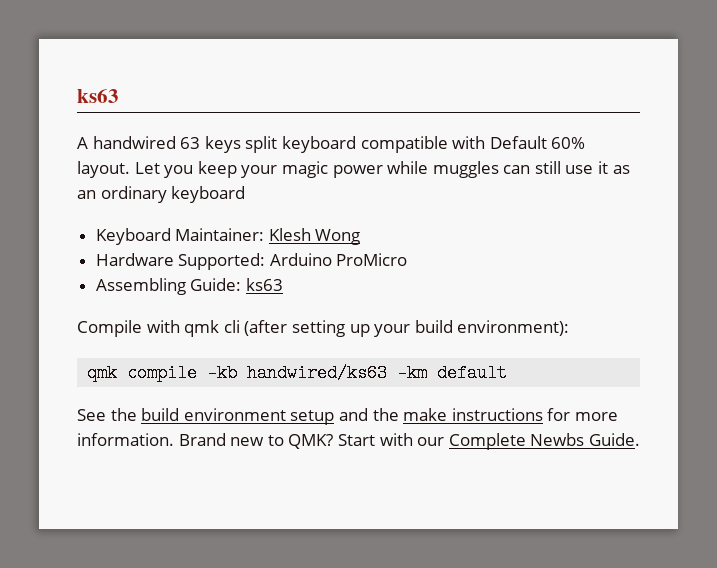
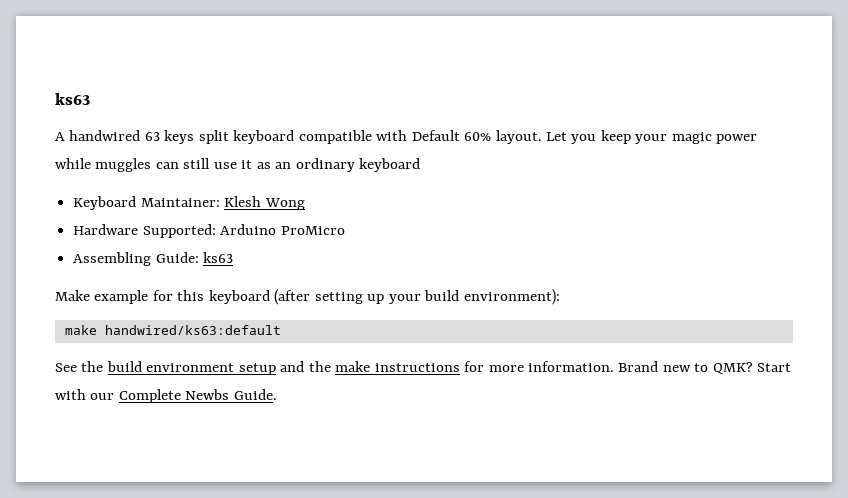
[77,320,240,337] Compile with qmk cli -> [55,290,270,304] Make example for this keyboard
[87,364,508,382] qmk compile -kb handwired/ks63 -km default -> [64,325,281,335] make handwired/ks63:default

